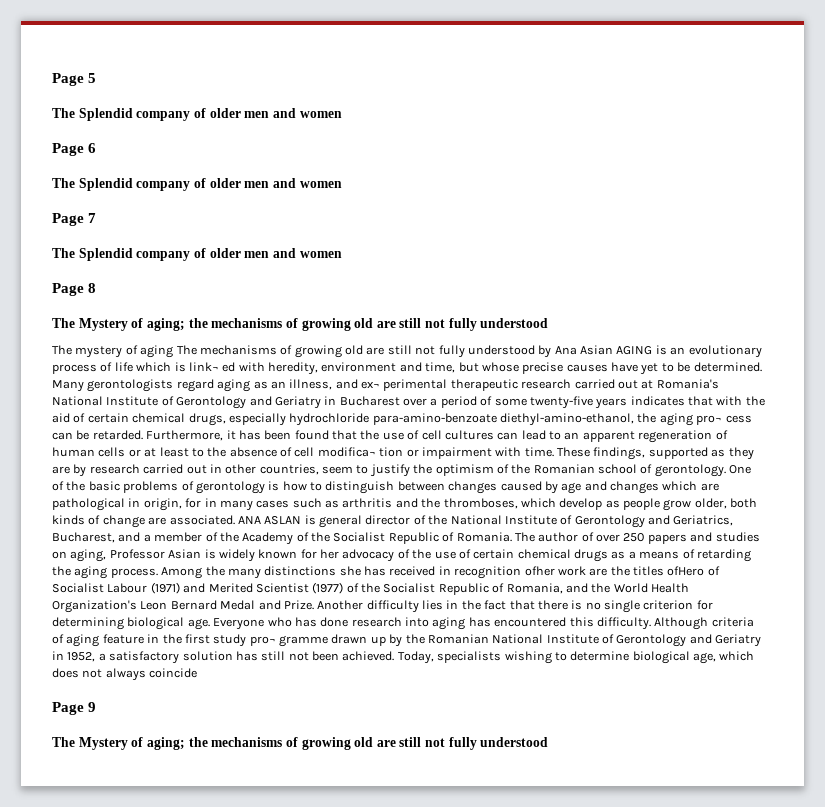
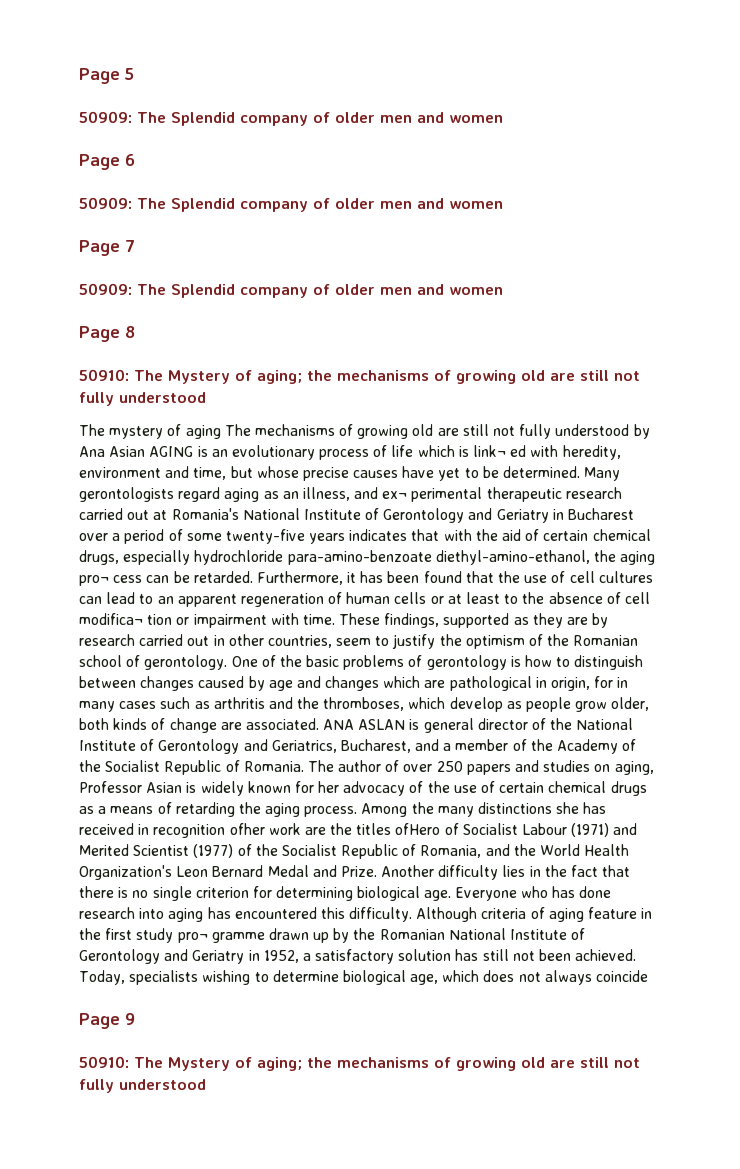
(97, 78) none -> [79,111,132,123] 50909:
(97, 148) none -> [79,197,132,209] 50909:
(97, 218) none -> [79,283,132,295] 50909:
(97, 288) none -> [79,369,129,381] 50910:
(97, 707) none -> [79,1056,129,1068] 50910:

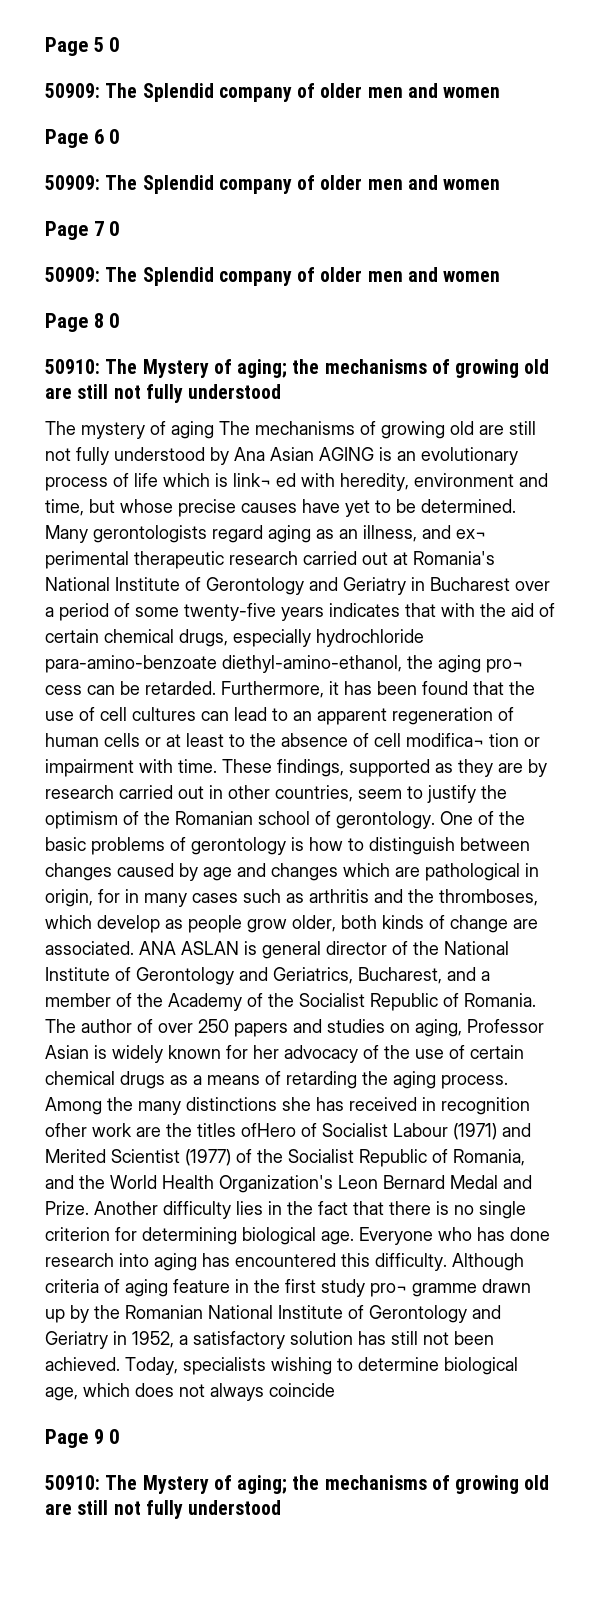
(134, 74) none -> [109,37,120,52] 0
(135, 160) none -> [109,129,120,144] 0
(135, 246) none -> [109,221,120,236] 0
(135, 332) none -> [109,313,120,328] 0
(135, 1019) none -> [109,1429,120,1444] 0

